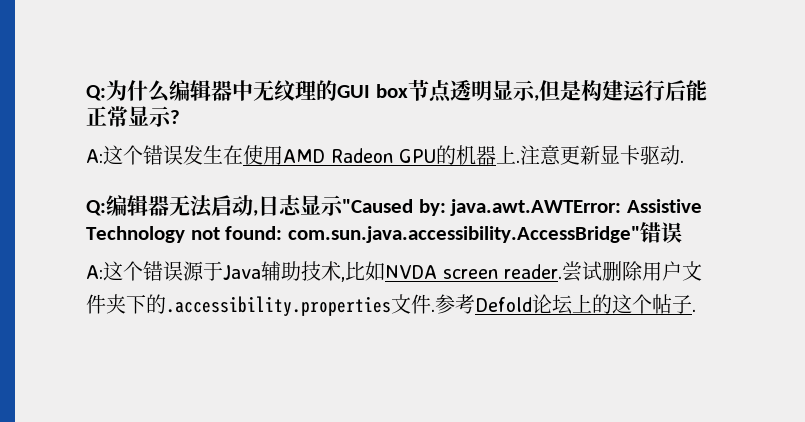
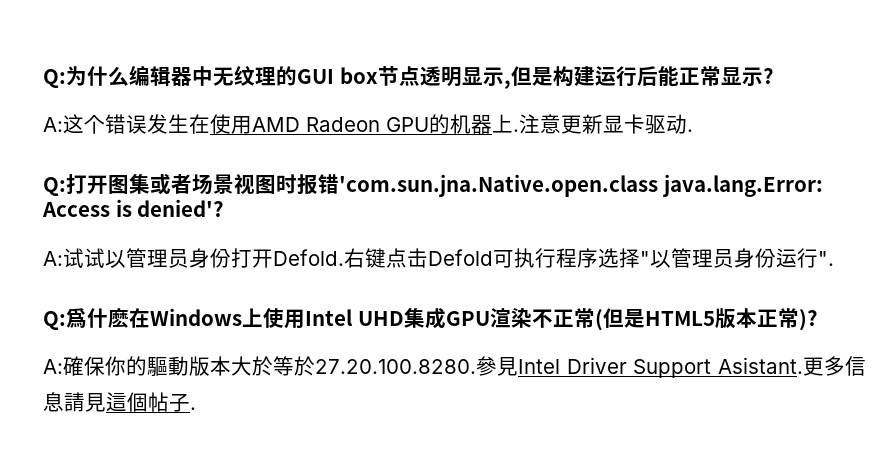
[106,195,703,218] [86,222,683,243] [86,261,702,282] [86,294,652,316] 编辑器无法启动,日志显示"Caused by: java.awt.AWTError: Assistive Technology not found: com.sun.java.accessibility.AccessBridge"错误 // A:这个错误源于Java辅助技术,比如NVDA screen reader.尝试删除用户文件夹下的.accessibility.properties文件.参考Defold论坛上的这个 -> [66,173,823,197] [42,199,225,217] [43,248,834,268] [43,307,818,331] [43,356,866,378] [43,392,148,412] 打开图集或者场景视图时报错'com.sun.jna.Native.open.class java.lang.Error: Access is denied'? // A:试试以管理员身份打开Defold.右键点击Defold可执行程序选择"以管理员身份运行". // Q:爲什麽在Windows上使用Intel UHD集成GPU渲染不正常(但是HTML5版本正常)? // A:確保你的驅動版本大於等於27.20.100.8280.參見Intel Driver Support Asistant.更多信息請見這個

